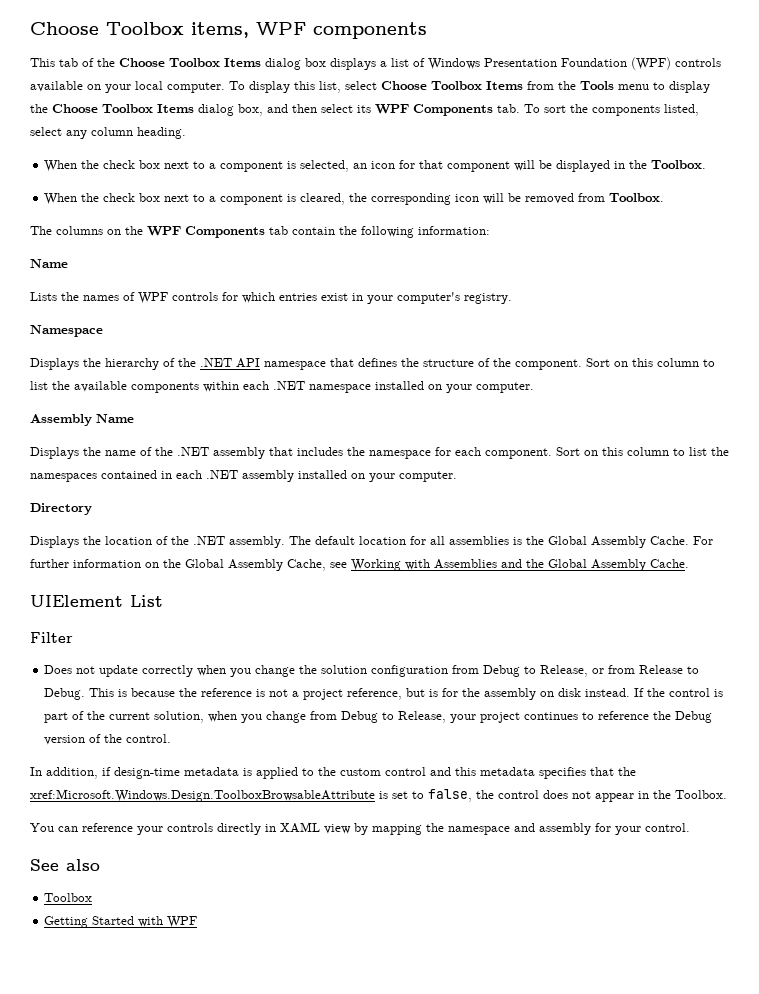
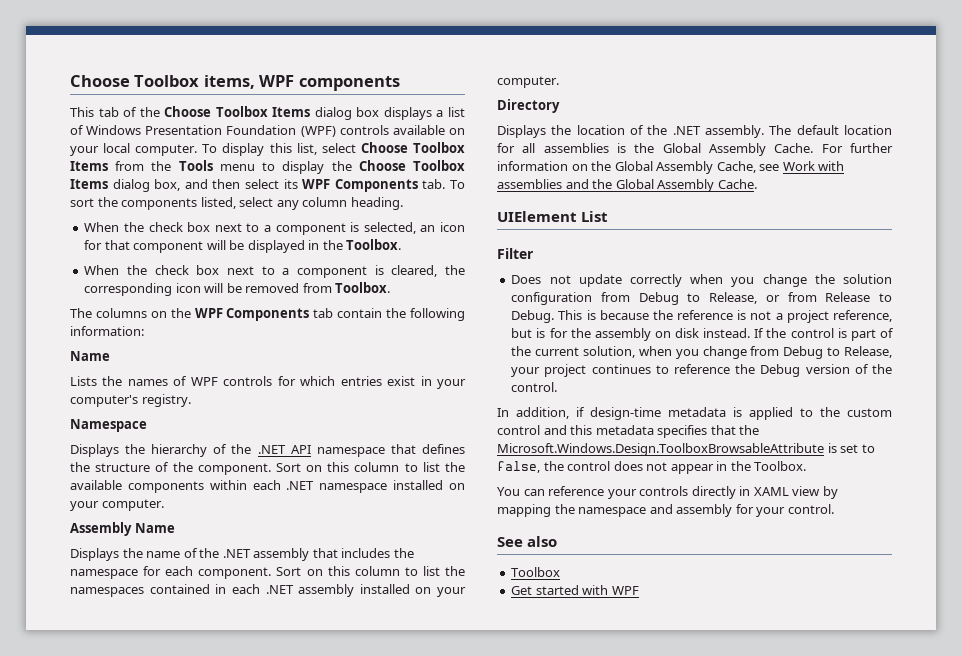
[351,559,497,571] Working with Assemblies -> [782,161,845,171] [497,179,562,189] Work with assemblies
[30,789,375,802] xref:Microsoft.Windows.Design.ToolboxBrowsableAttribute -> [497,443,824,456] Microsoft.Windows.Design.ToolboxBrowsableAttribute
[44,916,135,928] Getting Started -> [511,585,579,595] Get started

